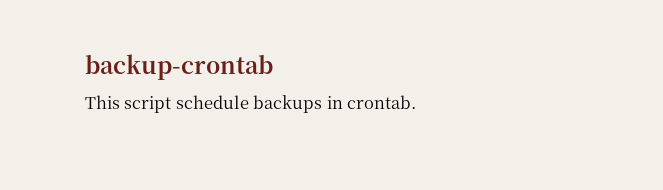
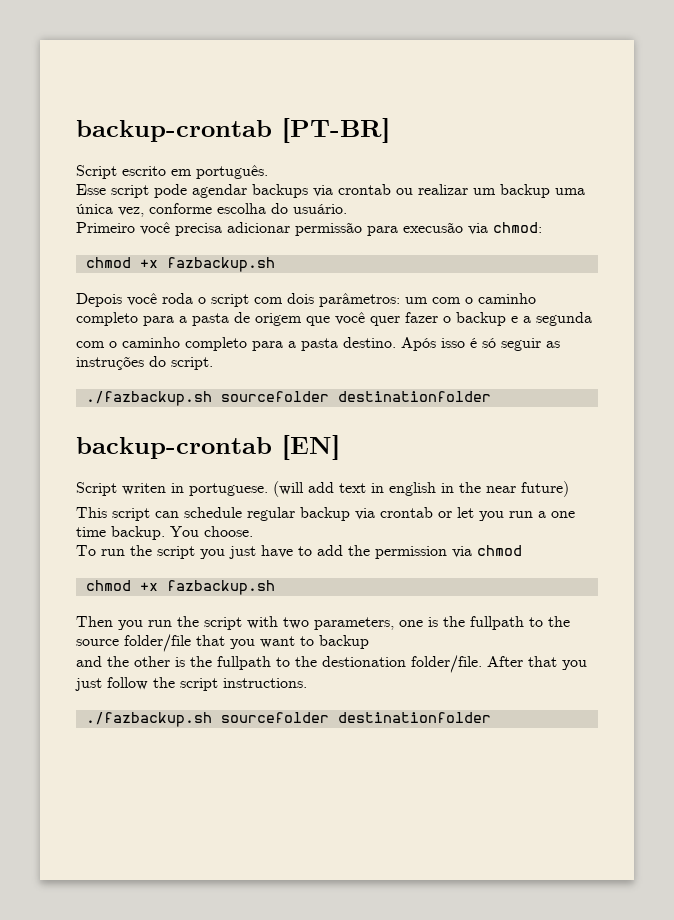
[85,54,273,80] [85,95,417,113] backup-crontab // This script schedule backups in crontab. -> [76,118,390,143] [76,165,268,179] [76,184,585,198] [76,203,347,217] [76,222,542,236] [85,257,275,272] [76,293,536,307] [76,312,592,326] [76,337,560,351] [76,356,213,370] [85,391,491,406] [76,435,340,460] [76,481,569,497] [76,507,575,521] [76,526,253,540] [76,545,522,559] [85,580,275,595] [76,616,570,630] [76,634,369,652] [76,655,587,673] [75,677,307,691] [85,712,491,727] backup-crontab [PT-BR] // Script escrito em português. // Esse script pode agendar backups via crontab ou realizar um backup uma única vez, conforme escolha do usuário. // Primeiro você precisa adicionar permissão para execusão via chmod: // chmod +x fazbackup.sh // Depois você roda o script com dois parâmetros: um com o caminho completo para a pasta de origem que você quer fazer o backup e a segunda // com o caminho completo para a pasta destino. Após isso é só seguir as instruções do script. // ./fazbackup.sh sourcefolder destinationfolder // backup-crontab [EN] // Script writen in portuguese. (will add text in english in the near future) // This script can schedule regular backup via crontab or let you run a one time backup. You choose. // To run the script you just have to add the permission via chmod // chmod +x fazbackup.sh // Then you run the script with two parameters, one is the fullpath to the source folder/file that you want to backup // and the other is the fullpath to the destionation folder/file. After that you just follow the script instructions. // ./fazbackup.sh sourcefolder destinationfolder

